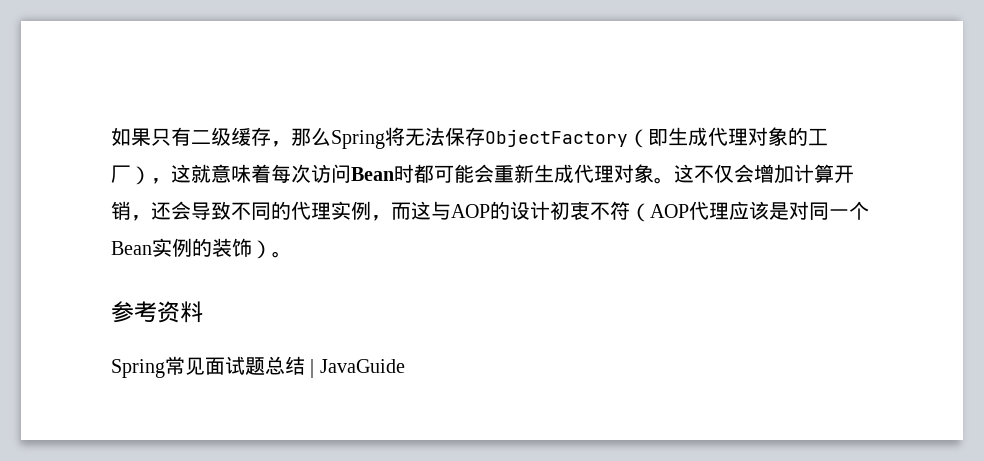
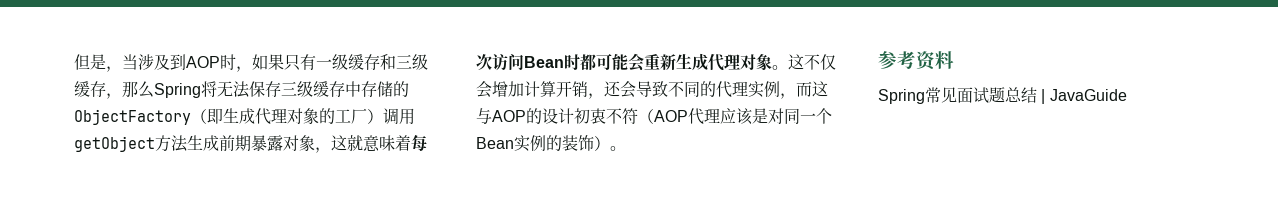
[111,127,211,146] 如果只有二 -> [74,54,412,72] 但是，当涉及到AOP时，如果只有一级缓存和三
(485, 136) none -> [281,81,409,97] 三级缓存中存储的
(151, 175) none -> [383,108,415,125] [74,135,315,152] 调用getObject方法生成前期暴露对象

